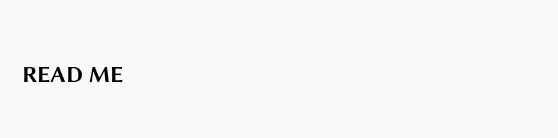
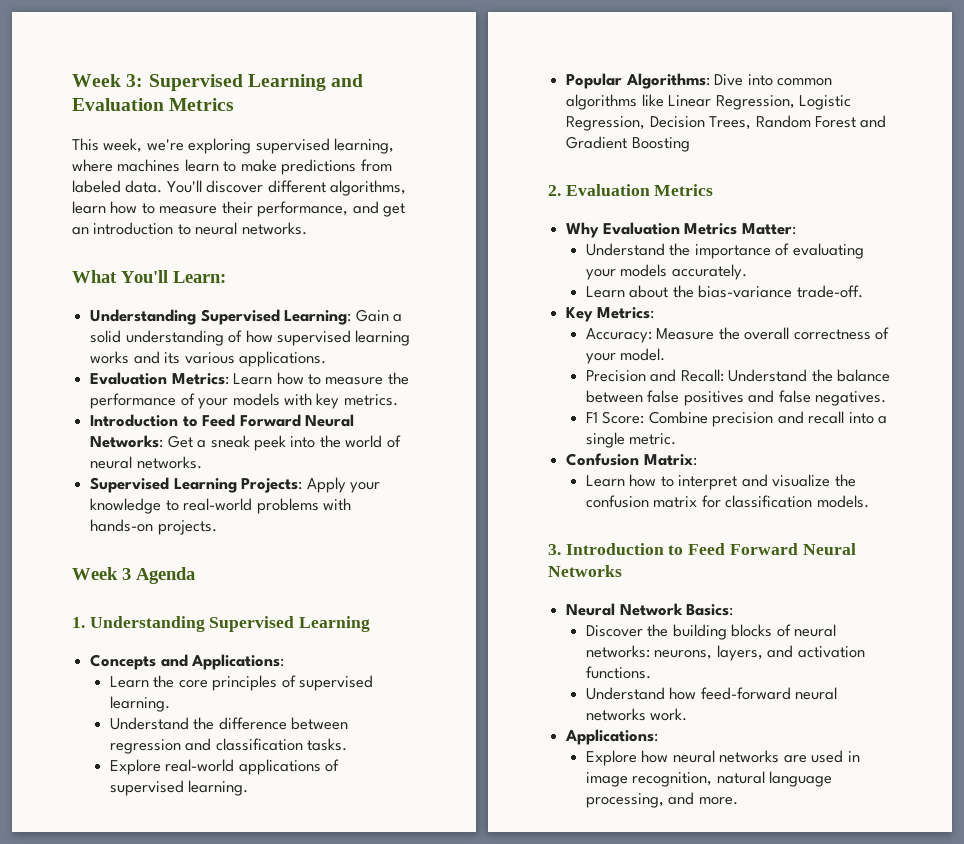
[22,66,124,83] READ ME -> [72,74,364,91] [72,98,235,111] [72,138,395,154] [72,159,392,175] [72,180,407,196] [72,201,406,217] [72,222,307,235] [72,270,226,283] [90,309,402,325] [90,330,411,346] [90,351,326,367] [90,372,409,385] [90,393,398,409] [90,414,354,427] [90,435,401,451] [90,456,202,469] [90,477,380,493] [90,498,351,514] [90,519,217,535] [72,567,195,584] [72,616,371,632] [90,654,285,670] [109,675,374,691] [109,696,170,712] [109,717,349,730] [109,738,348,754] [109,759,340,775] [109,780,249,796] [566,73,832,89] [566,94,851,110] [566,115,887,131] [566,136,690,152] [548,184,714,196] [566,222,796,238] [585,243,864,259] [585,264,747,280] [585,285,863,298] [566,307,654,322] [585,327,890,343] [585,348,666,364] [585,369,891,382] [585,390,887,406] [585,411,888,427] [585,432,677,448] [566,453,697,466] [585,474,856,490] [585,495,869,508] [548,543,856,555] [548,565,622,577] [566,603,734,616] [585,624,837,640] [585,645,865,661] [585,666,651,679] [585,687,838,700] [585,708,688,721] [565,729,659,745] [585,750,860,766] [585,771,833,787] [585,792,738,808] Week 3: Supervised Learning and Evaluation Metrics // This week, we're exploring supervised learning, where machines learn to make predictions from labeled data. You'll discover different algorithms, learn how to measure their performance, and get an introduction to neural networks. // What You'll Learn: // Understanding Supervised Learning: Gain a solid understanding of how supervised learning works and its various applications. // Evaluation Metrics: Learn how to measure the performance of your models with key metrics. // Introduction to Feed Forward Neural Networks: Get a sneak peek into the world of neural networks. // Supervised Learning Projects: Apply your knowledge to real-world problems with hands-on projects. // Week 3 Agenda // 1. Understanding Supervised Learning // Concepts and Applications: // Learn the core principles of supervised learning. // Understand the difference between regression and classification tasks. // Explore real-world applications of supervised learning. // Popular Algorithms: Dive into common algorithms like Linear Regression, Logistic Regression, Decision Trees, Random Forest and Gradient Boosting // 2. Evaluation Metrics // Why Evaluation Metrics Matter: // Understand the importance of evaluating your models accurately. // Learn about the bias-variance trade-off. // Key Metrics: // Accuracy: Measure the overall correctness of your model. // Precision and Recall: Understand the balance between false positives and false negatives. // F1 Score: Combine precision and recall into a single metric. // Confusion Matrix: // Learn how to interpret and visualize the confusion matrix for classification models. // 3. Introduction to Feed Forward Neural Networks // Neural Network Basics: // Discover the building blocks of neural networks: neurons, layers, and activation functions. // Understand how feed-forward neural networks work. // Applications: // Explore how neural networks are used in image recognition, natural language processing, and more.

